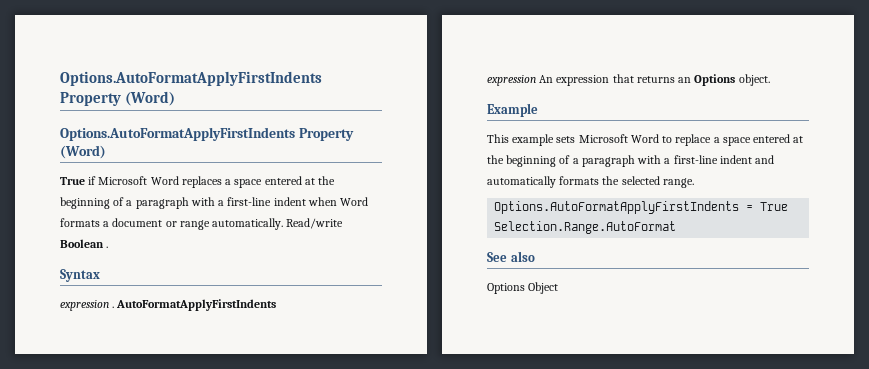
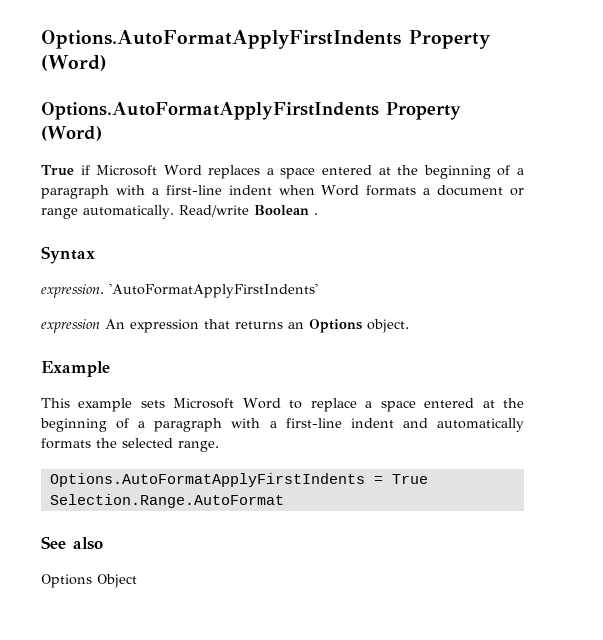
[60,299,277,311] expression . AutoFormatApplyFirstIndents -> [41,283,318,298] expression. 'AutoFormatApplyFirstIndents'

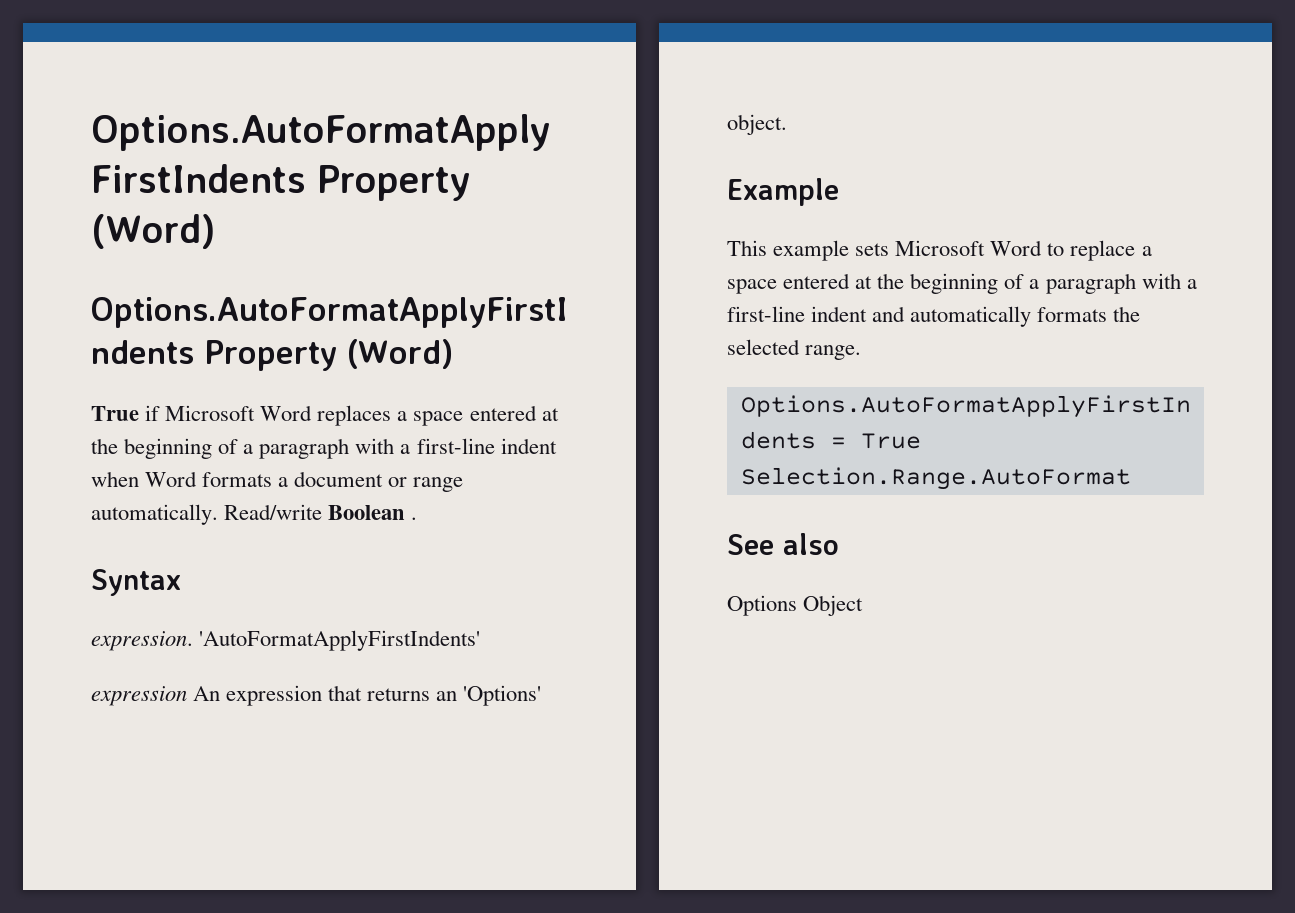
[309,319,362,333] Options -> [463,685,542,706] 'Options'

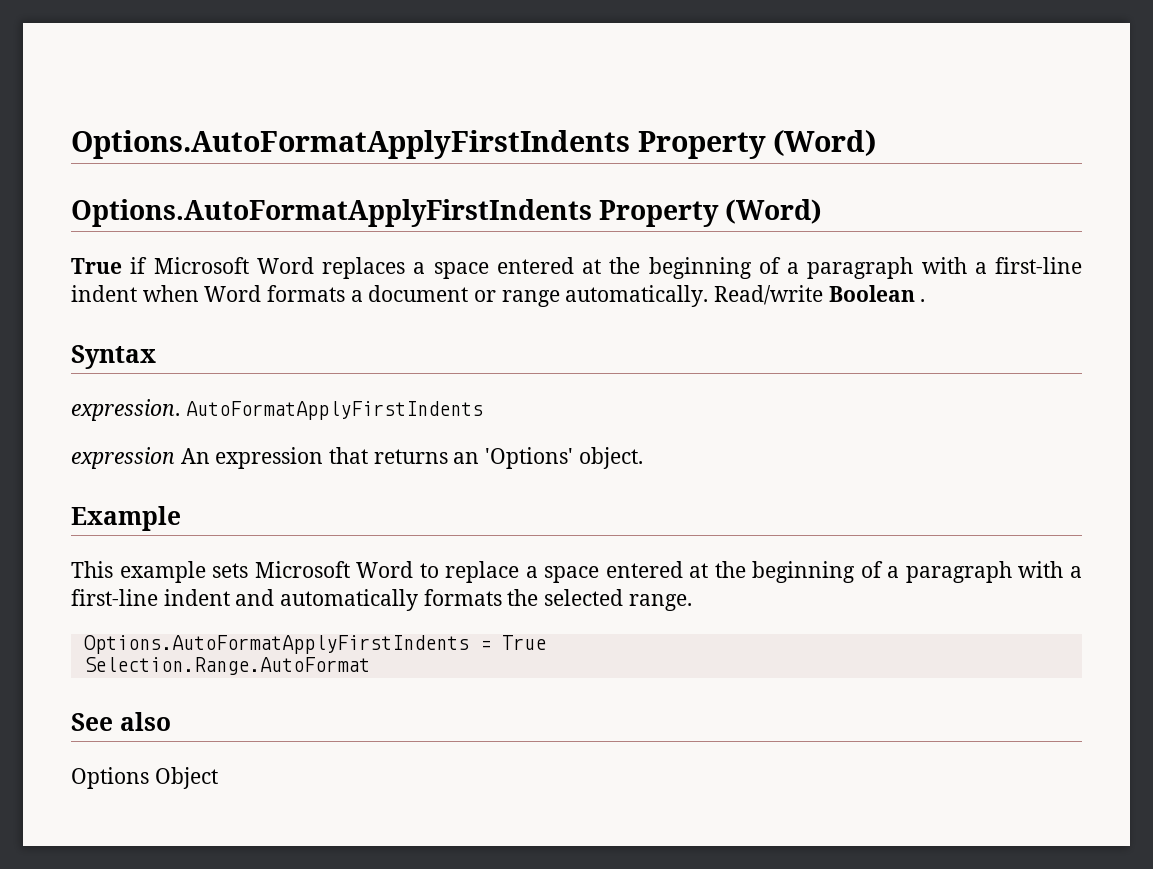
[199,630,481,651] 'AutoFormatApplyFirstIndents' -> [185,401,483,420] AutoFormatApplyFirstIndents

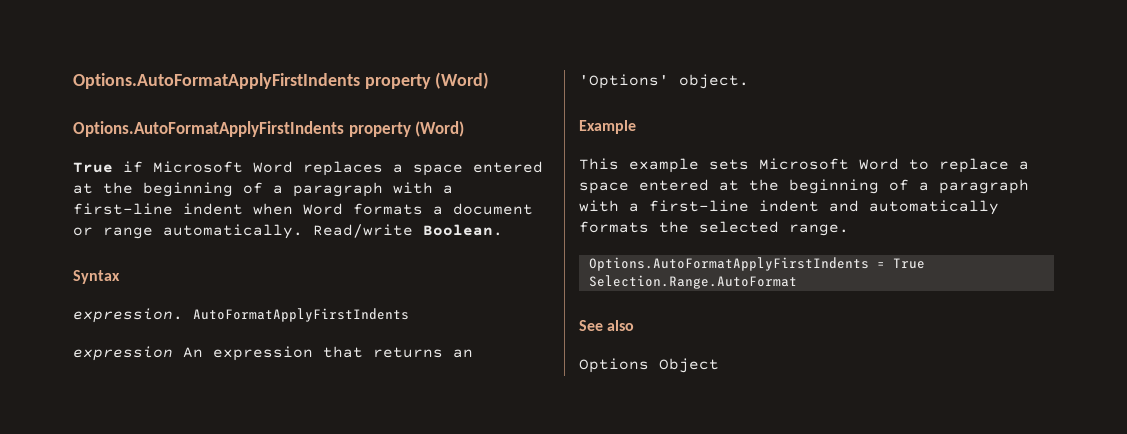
[71,130,766,159] Options.AutoFormatApplyFirstIndents Property -> [73,73,431,89] Options.AutoFormatApplyFirstIndents property
[599,200,720,227] Property -> [348,122,411,137] property
[828,285,926,302] Boolean . -> [423,224,503,236] Boolean.

